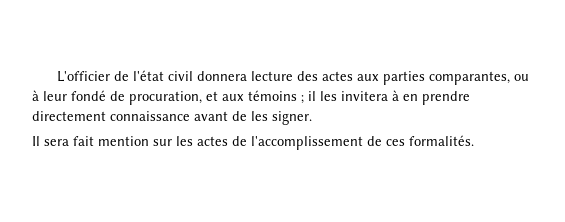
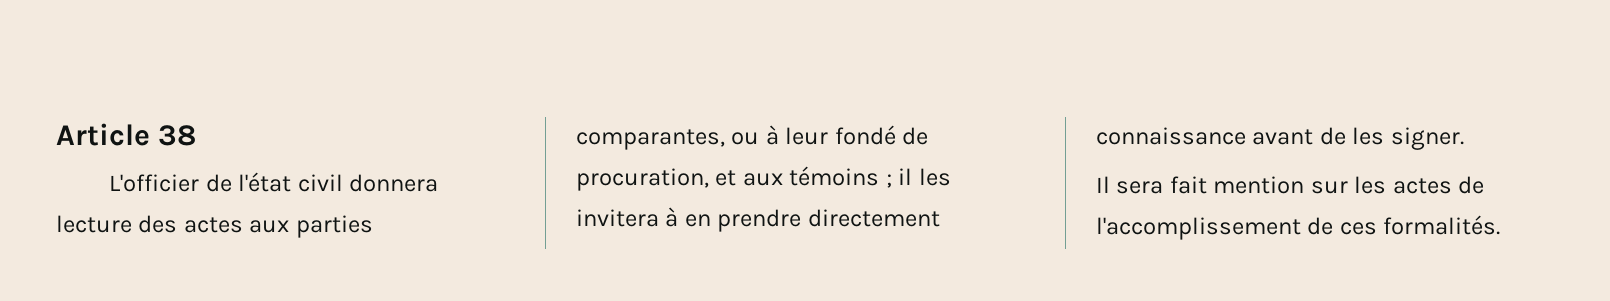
(56, 76) none -> [56,123,197,146] Article 38 //

